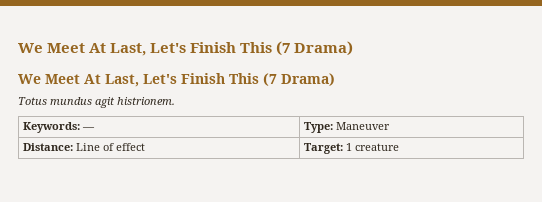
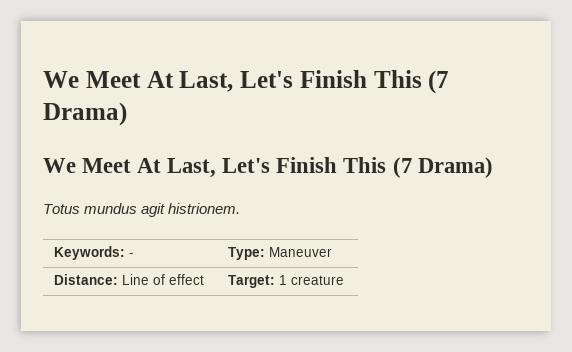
[81,127,95,130] — -> [128,253,134,257] -

